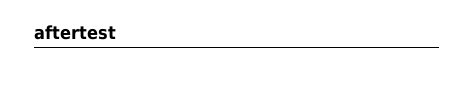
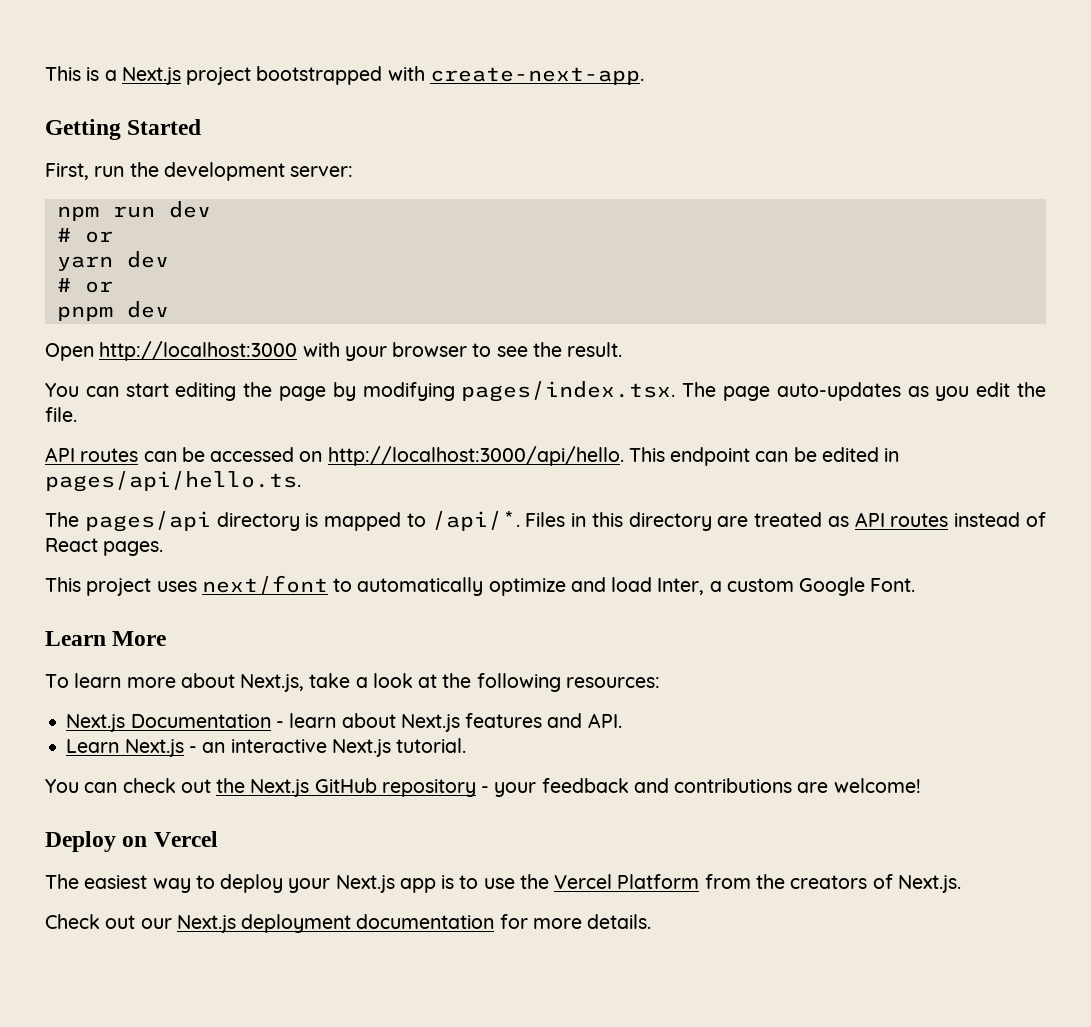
[34,25,116,40] aftertest -> [45,66,644,85] [45,119,202,140] [45,162,354,181] [56,201,211,221] [56,228,113,243] [56,251,169,271] [56,278,113,293] [56,301,169,321] [45,341,623,361] [45,381,1046,402] [45,407,77,422] [45,446,900,466] [45,471,301,492] [45,511,1046,532] [45,538,164,556] [45,575,916,596] [45,631,167,646] [45,673,660,692] [66,713,622,732] [66,738,467,757] [45,778,921,797] [45,831,218,852] [45,874,961,893] [45,914,652,933] This is a Next.js project bootstrapped with create-next-app. // Getting Started // First, run the development server: // npm run dev // # or // yarn dev // # or // pnpm dev // Open http://localhost:3000 with your browser to see the result. // You can start editing the page by modifying pages/index.tsx. The page auto-updates as you edit the file. // API routes can be accessed on http://localhost:3000/api/hello. This endpoint can be edited in pages/api/hello.ts. // The pages/api directory is mapped to /api/*. Files in this directory are treated as API routes instead of React pages. // This project uses next/font to automatically optimize and load Inter, a custom Google Font. // Learn More // To learn more about Next.js, take a look at the following resources: // Next.js Documentation - learn about Next.js features and API. // Learn Next.js - an interactive Next.js tutorial. // You can check out the Next.js GitHub repository - your feedback and contributions are welcome! // Deploy on Vercel // The easiest way to deploy your Next.js app is to use the Vercel Platform from the creators of Next.js. // Check out our Next.js deployment documentation for more details.

